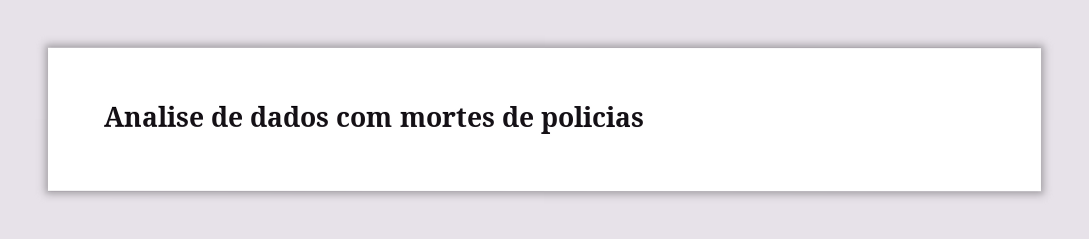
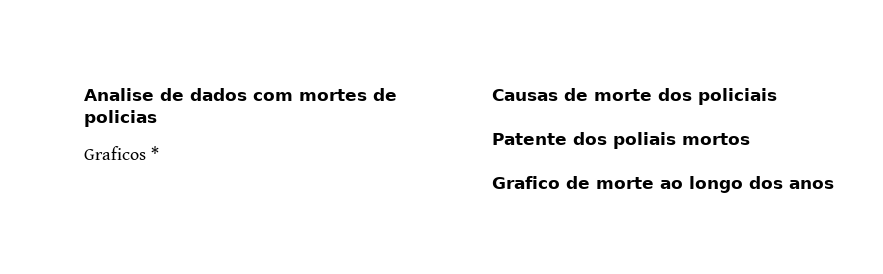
(645, 120) none -> [84,146,159,160] [492,88,777,105] [492,132,750,149] [492,176,834,193] // Graficos * // Causas de morte dos policiais // Patente dos poliais mortos // Grafico de morte ao longo dos anos

